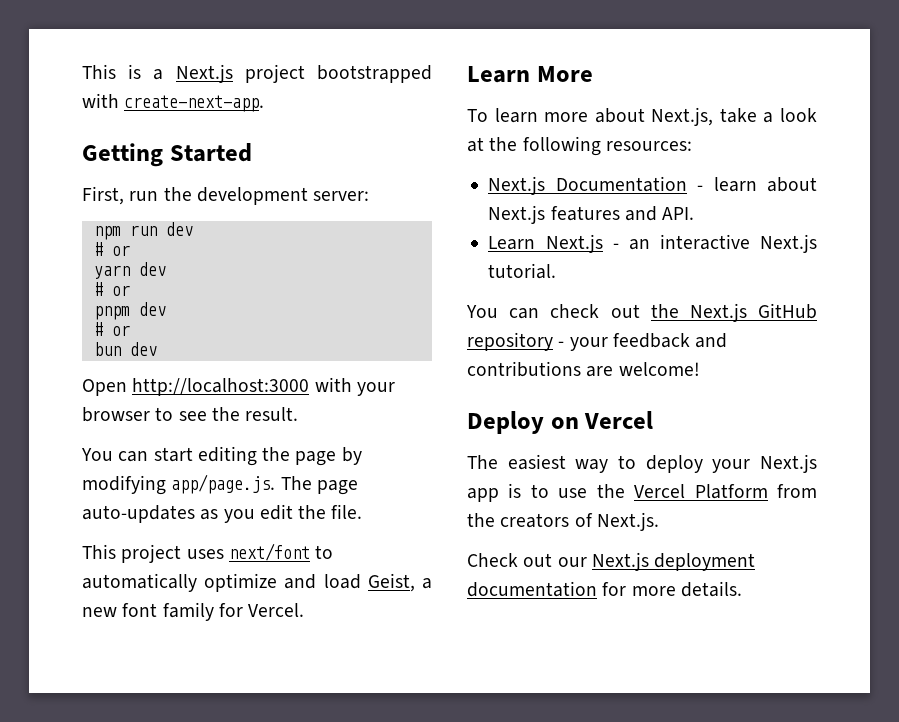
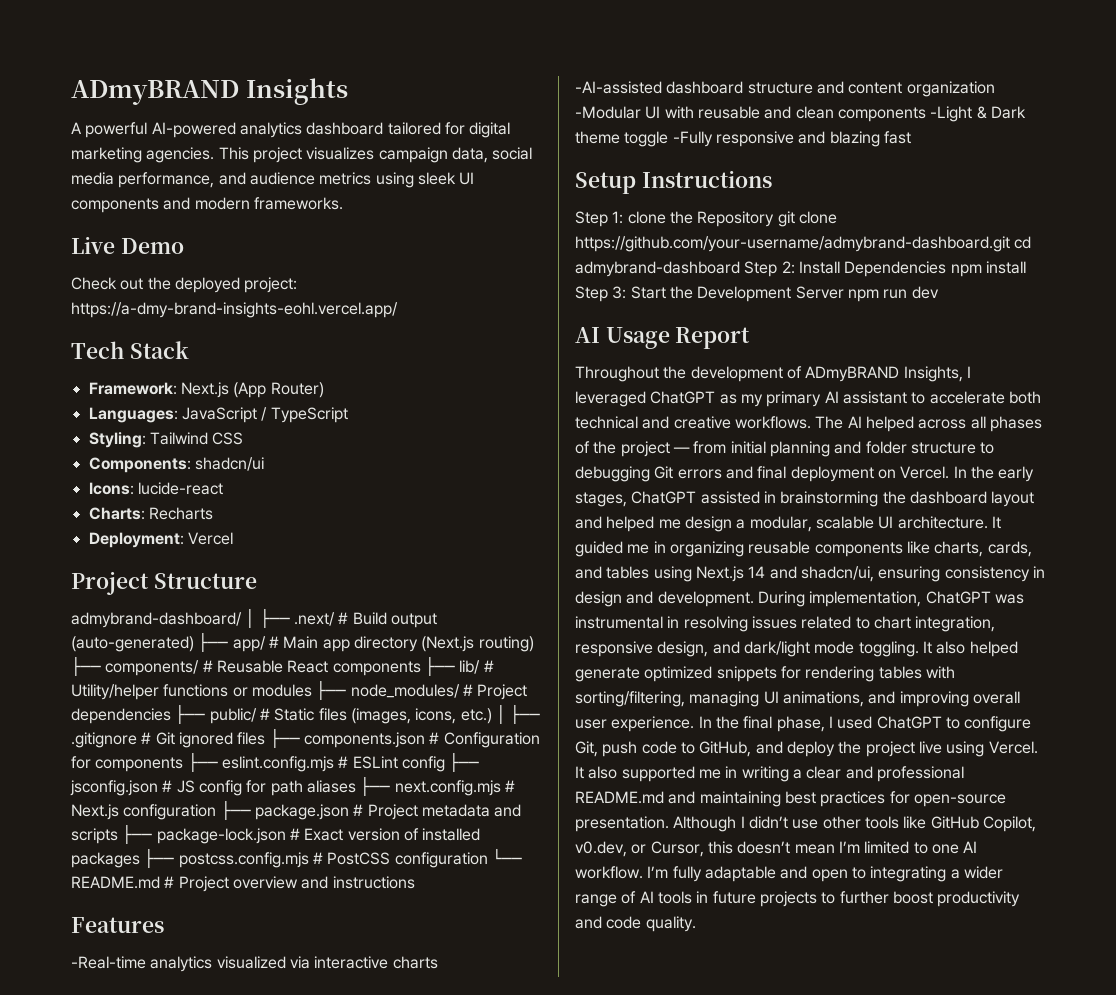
[82,64,432,83] [82,93,265,112] [82,143,252,167] [82,186,370,205] [93,222,193,240] [93,242,130,256] [93,262,166,279] [93,282,130,296] [93,302,166,320] [93,322,130,336] [93,342,157,356] [82,377,395,396] [82,407,299,422] [81,446,362,466] [82,474,358,495] [82,504,363,523] [82,543,334,563] [82,573,432,592] [82,602,305,621] [467,66,593,83] [467,107,817,126] [467,136,692,156] [488,176,817,195] [488,205,695,224] [488,234,817,253] [488,263,557,279] [466,303,817,322] [467,332,728,351] [467,361,700,377] [467,411,654,434] [467,454,817,473] [467,483,817,502] [467,512,659,531] [467,552,756,571] [467,581,742,597] This is a Next.js project bootstrapped with create-next-app. // Getting Started // First, run the development server: // npm run dev // # or // yarn dev // # or // pnpm dev // # or // bun dev // Open http://localhost:3000 with your browser to see the result. // You can start editing the page by modifying app/page.js. The page auto-updates as you edit the file. // This project uses next/font to automatically optimize and load Geist, a new font family for Vercel. // Learn More // To learn more about Next.js, take a look at the following resources: // Next.js Documentation - learn about Next.js features and API. // Learn Next.js - an interactive Next.js tutorial. // You can check out the Next.js GitHub repository - your feedback and contributions are welcome! // Deploy on Vercel // The easiest way to deploy your Next.js app is to use the Vercel Platform from the creators of Next.js. // Check out our Next.js deployment documentation for more details. -> [71,78,348,105] [71,122,511,138] [71,147,533,163] [71,172,475,188] [71,197,343,213] [71,236,184,254] [71,277,298,293] [71,302,398,318] [71,341,189,359] [88,382,324,398] [88,407,348,423] [88,432,244,448] [88,457,264,473] [88,482,223,495] [88,507,213,520] [88,532,233,548] [71,571,257,595] [71,608,437,628] [71,632,534,652] [71,656,494,676] [71,680,528,700] [71,704,541,724] [71,728,540,748] [71,752,480,772] [70,776,515,796] [71,800,522,820] [71,824,481,844] [71,848,522,868] [71,876,415,892] [71,917,164,933] [71,956,438,972] [575,81,995,97] [575,106,1026,122] [575,131,911,147] [575,170,772,194] [575,211,837,227] [575,236,1032,252] [575,261,1026,277] [575,286,939,302] [575,327,751,349] [575,366,971,382] [575,391,1041,407] [575,416,1042,432] [575,441,995,457] [575,466,1035,482] [575,491,1035,507] [575,516,1001,532] [575,541,1032,557] [575,566,1045,582] [575,591,1024,607] [575,616,996,632] [575,641,1018,657] [575,666,955,682] [575,691,1020,707] [575,716,1032,732] [575,741,1038,757] [575,766,964,782] [575,791,1006,807] [575,816,1036,832] [575,841,978,857] [575,866,1003,882] [575,891,1021,907] [575,916,696,932] ADmyBRAND Insights // A powerful AI-powered analytics dashboard tailored for digital marketing agencies. This project visualizes campaign data, social media performance, and audience metrics using sleek UI components and modern frameworks. // Live Demo // Check out the deployed project: https://a-dmy-brand-insights-eohl.vercel.app/ // Tech Stack // Framework: Next.js (App Router) // Languages: JavaScript / TypeScript // Styling: Tailwind CSS // Components: shadcn/ui // Icons: lucide-react // Charts: Recharts // Deployment: Vercel // Project Structure // admybrand-dashboard/ │ ├── .next/ # Build output (auto-generated) ├── app/ # Main app directory (Next.js routing) ├── components/ # Reusable React components ├── lib/ # Utility/helper functions or modules ├── node_modules/ # Project dependencies ├── public/ # Static files (images, icons, etc.) │ ├── .gitignore # Git ignored files ├── components.json # Configuration for components ├── eslint.config.mjs # ESLint config ├── jsconfig.json # JS config for path aliases ├── next.config.mjs # Next.js configuration ├── package.json # Project metadata and scripts ├── package-lock.json # Exact version of installed packages ├── postcss.config.mjs # PostCSS configuration └── README.md # Project overview and instructions // Features // -Real-time analytics visualized via interactive charts // -AI-assisted dashboard structure and content organization -Modular UI with reusable and clean components -Light & Dark theme toggle -Fully responsive and blazing fast // Setup Instructions // Step 1: clone the Repository git clone https://github.com/your-username/admybrand-dashboard.git cd admybrand-dashboard Step 2: Install Dependencies npm install Step 3: Start the Development Server npm run dev // AI Usage Report // Throughout the development of ADmyBRAND Insights, I leveraged ChatGPT as my primary AI assistant to accelerate both technical and creative workflows. The AI helped across all phases of the project — from initial planning and folder structure to debugging Git errors and final deployment on Vercel. In the early stages, ChatGPT assisted in brainstorming the dashboard layout and helped me design a modular, scalable UI architecture. It guided me in organizing reusable components like charts, cards, and tables using Next.js 14 and shadcn/ui, ensuring consistency in design and development. During implementation, ChatGPT was instrumental in resolving issues related to chart integration, responsive design, and dark/light mode toggling. It also helped generate optimized snippets for rendering tables with sorting/filtering, managing UI animations, and improving overall user experience. In the final phase, I used ChatGPT to configure Git, push code to GitHub, and deploy the project live using Vercel. It also supported me in writing a clear and professional README.md and maintaining best practices for open-source presentation. Although I didn’t use other tools like GitHub Copilot, v0.dev, or Cursor, this doesn’t mean I’m limited to one AI workflow. I’m fully adaptable and open to integrating a wider range of AI tools in future projects to further boost productivity and code quality.

